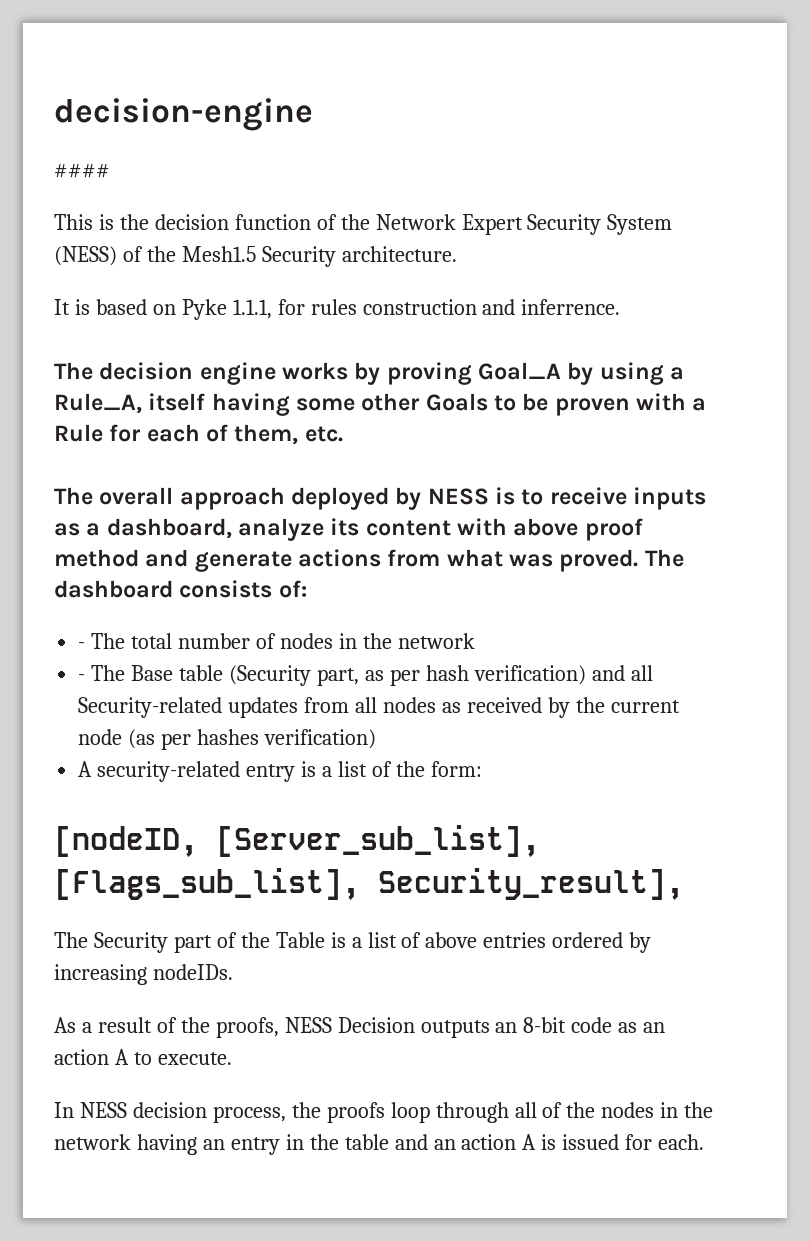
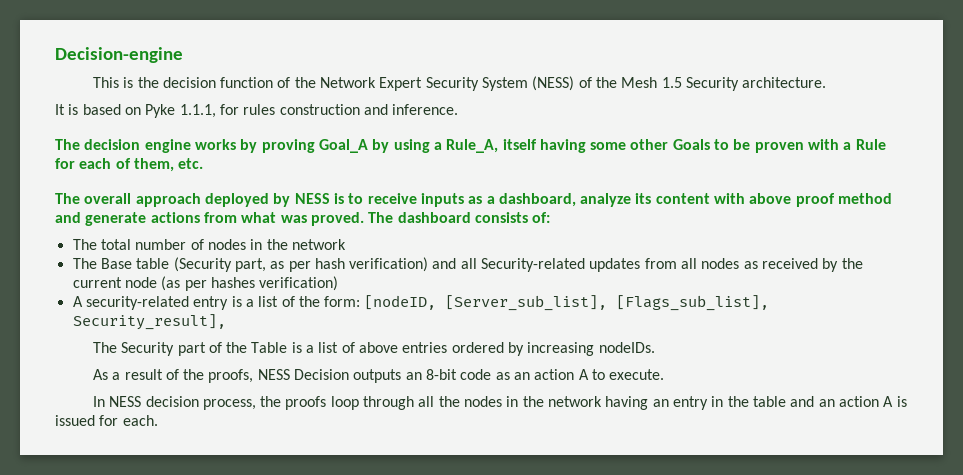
[54,98,313,131] [54,163,110,178] decision-engine // #### -> [55,47,183,63] Decision-engine
[181,246,256,262] Mesh1.5 -> [621,77,682,88] Mesh 1.5
[521,299,621,315] inferrence. -> [392,104,459,115] inference.
[78,642,86,649] - -> (551, 217) none
[78,674,86,681] - -> (346, 244) none
(482, 769) // -> (361, 301) none
[542,1102,563,1118] of -> (435, 401) none

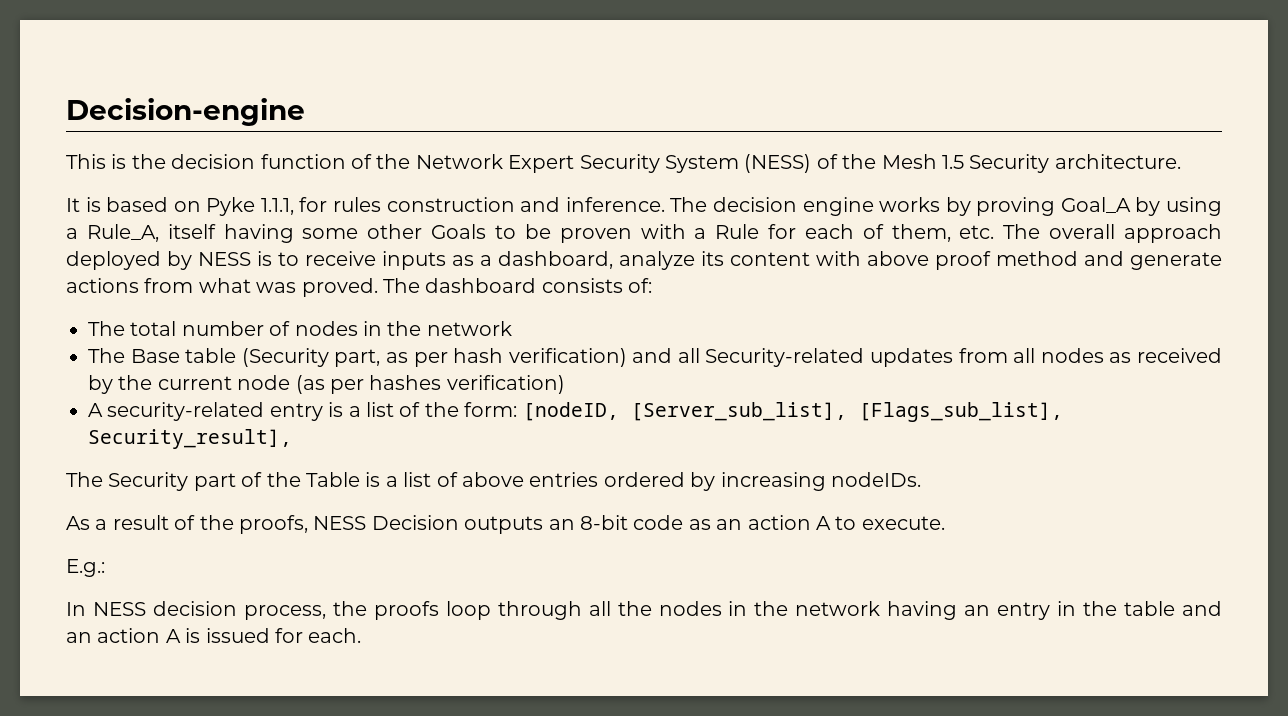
(459, 109) // -> (665, 204) none
(204, 163) // -> (995, 232) none
(665, 374) none -> [66,559,105,577] // E.g.:

